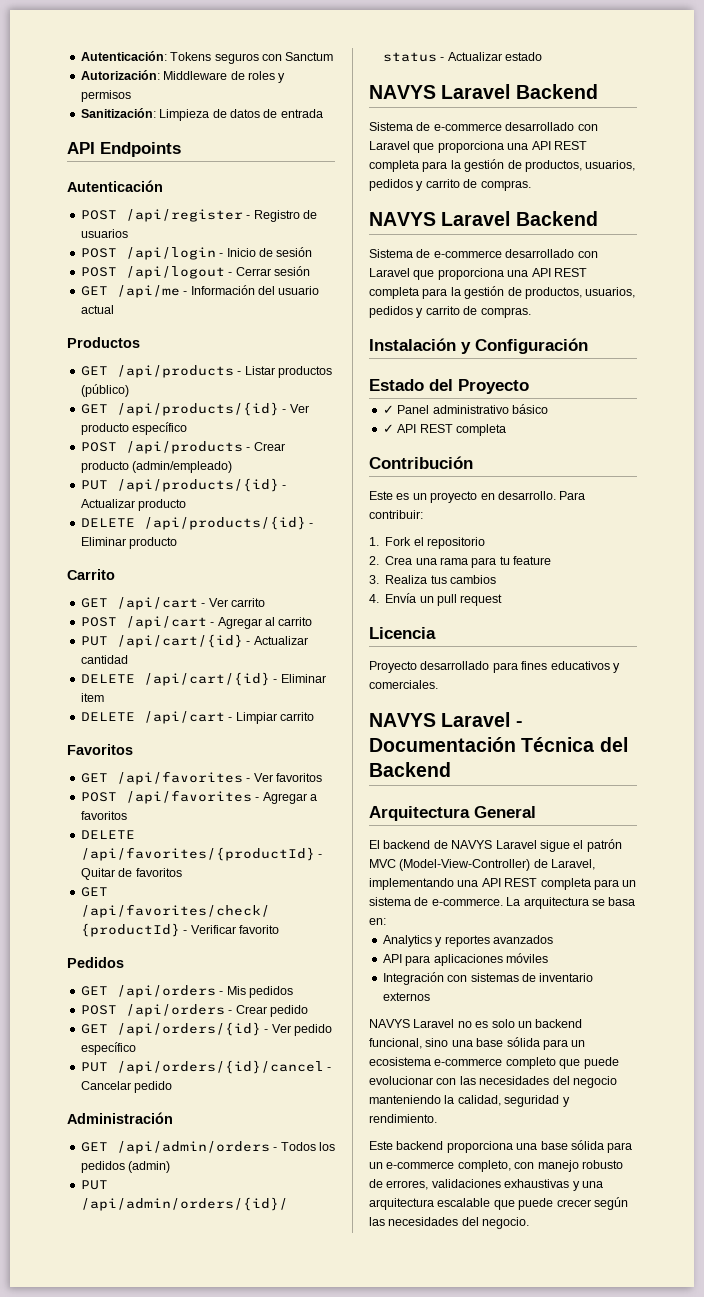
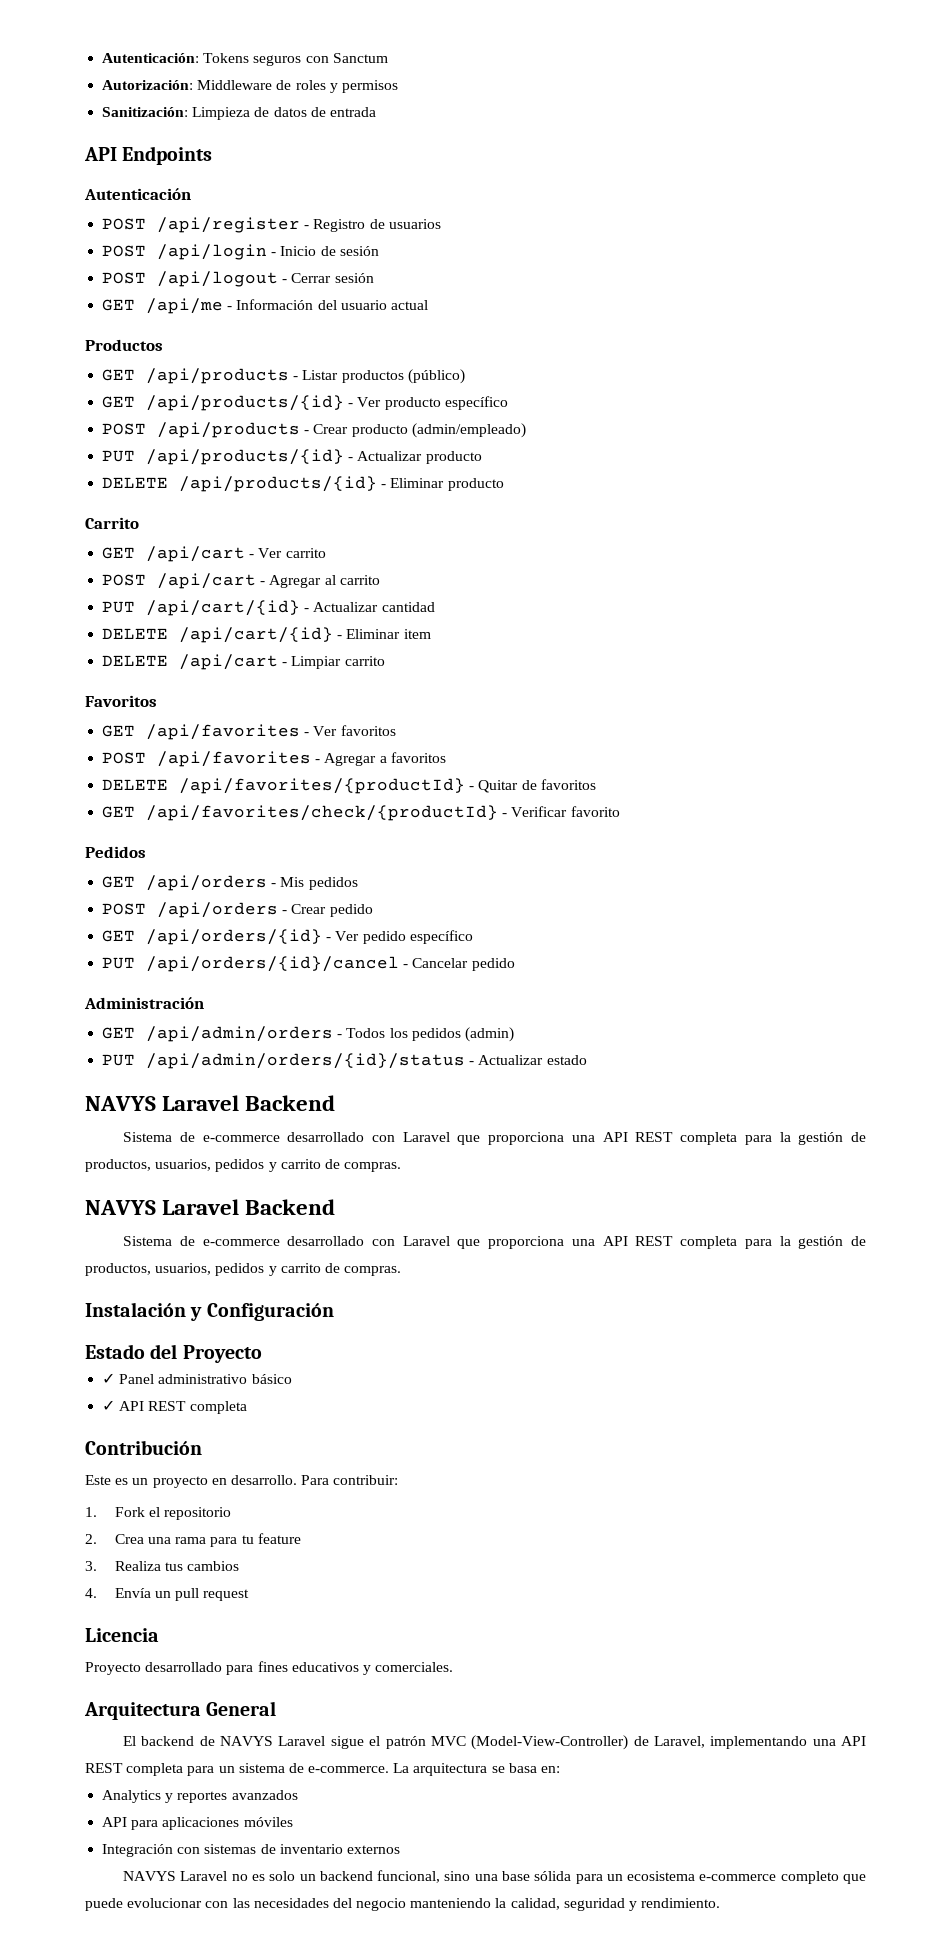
[369,712,523,727] [369,737,628,752] [369,762,451,777] // NAVYS Laravel - Documentación Técnica del Backend -> (454, 1667) none
[369,1140,633,1153] [369,1160,623,1172] [369,1179,603,1191] [369,1197,628,1210] [369,1217,530,1229] // Este backend proporciona una base sólida para un e-commerce completo, con manejo robusto de errores, validaciones exhaustivas y una arquitectura escalable que puede crecer según las necesidades del negocio. -> (721, 1903) none

